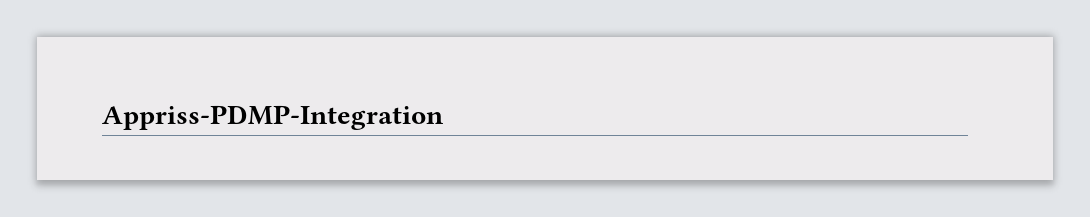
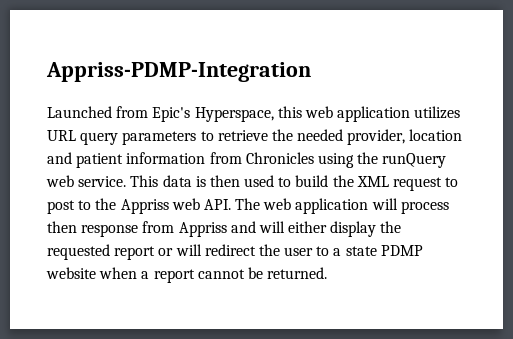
(444, 117) none -> [47,106,461,122] [47,129,463,145] [47,152,447,168] [46,175,459,191] [47,198,449,214] [47,221,402,237] [47,244,423,260] [46,267,328,283] // Launched from Epic's Hyperspace, this web application utilizes URL query parameters to retrieve the needed provider, location and patient information from Chronicles using the runQuery web service. This data is then used to build the XML request to post to the Appriss web API. The web application will process then response from Appriss and will either display the requested report or will redirect the user to a state PDMP website when a report cannot be returned.

